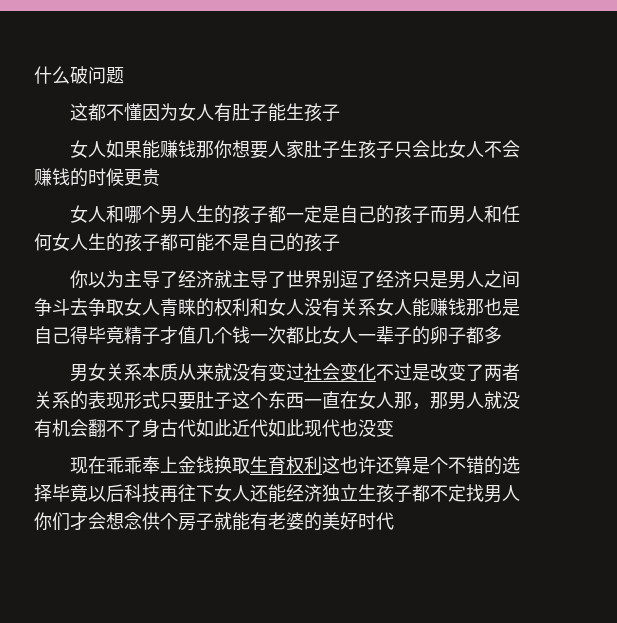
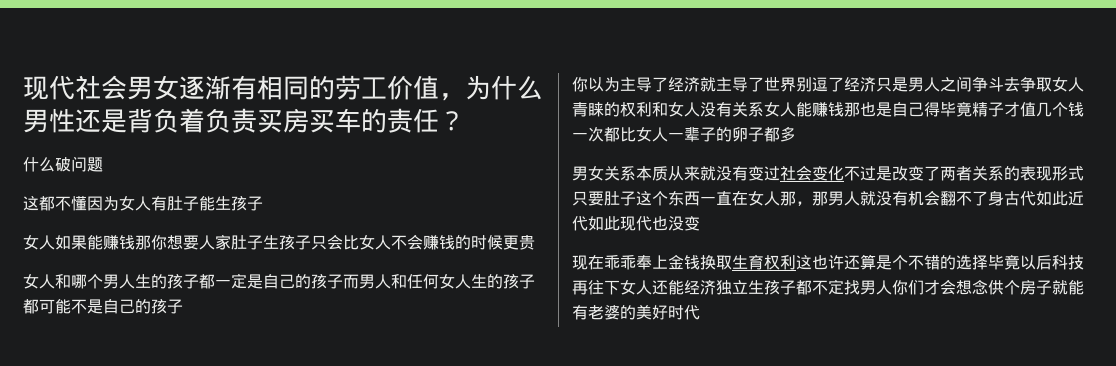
(34, 75) none -> [23,75,543,101] [23,108,465,133] 现代社会男女逐渐有相同的劳工价值，为什么男性还是背负着负责买房买车的责任？ //

